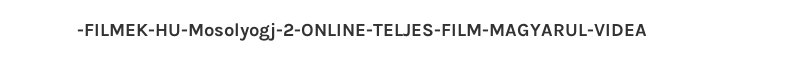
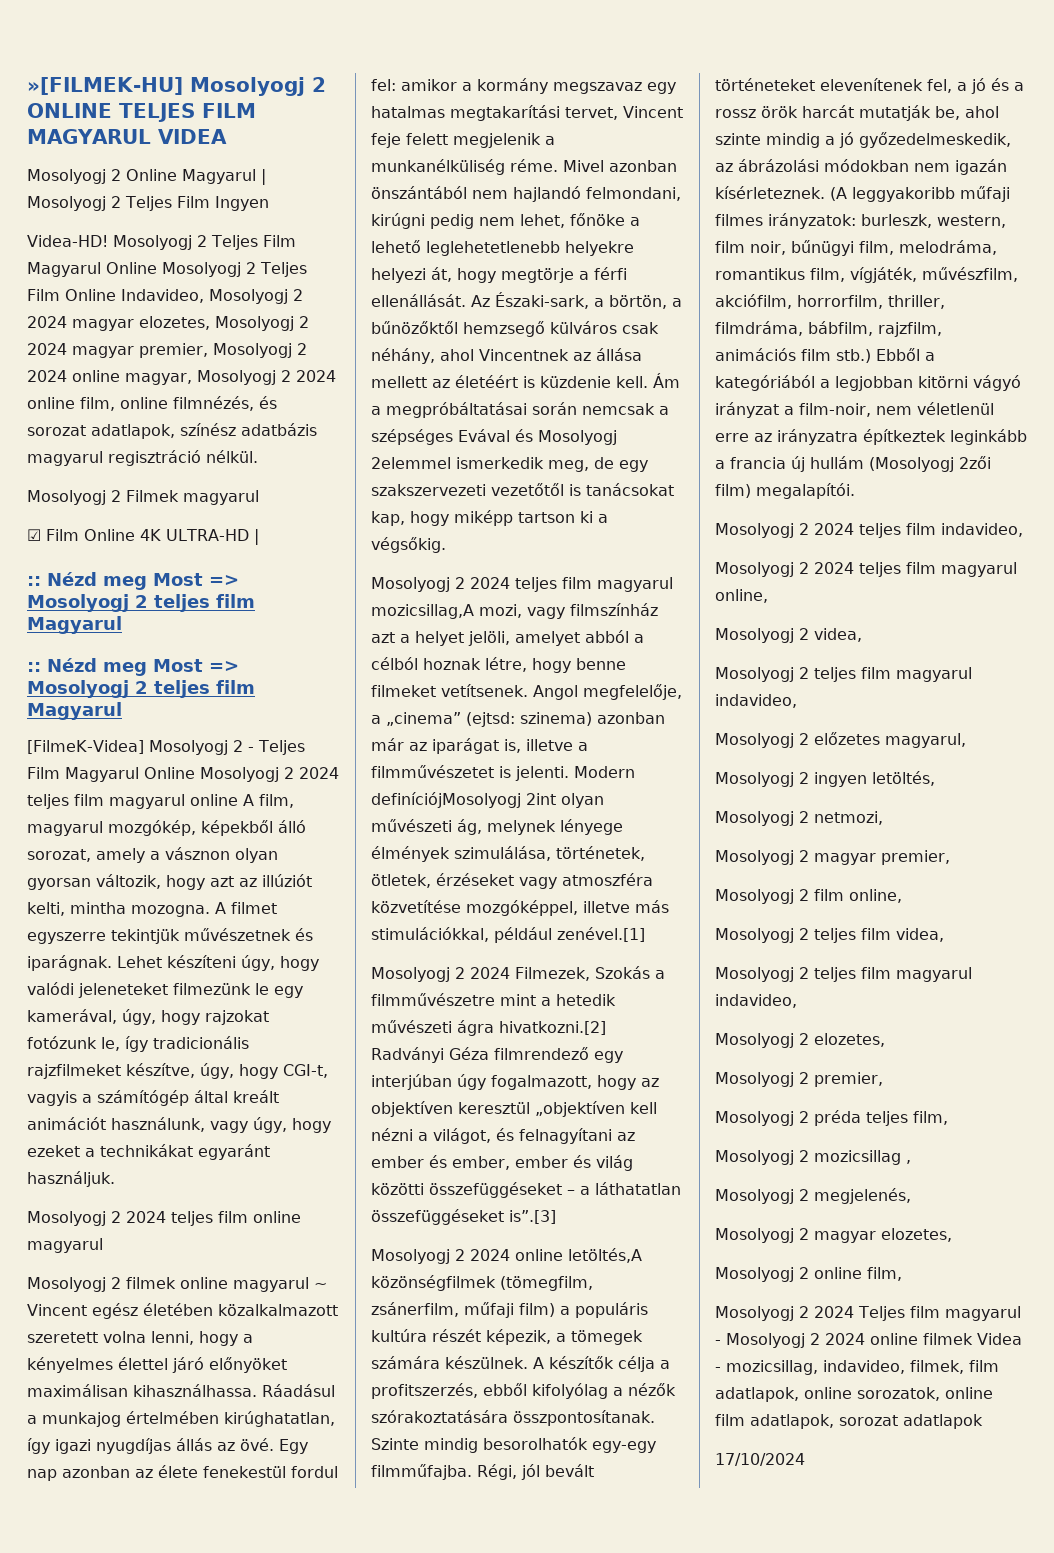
[77,22,647,41] -FILMEK-HU-Mosolyogj-2-ONLINE-TELJES-FILM-MAGYARUL-VIDEA -> [27,77,326,96] [27,103,256,122] [27,129,227,144] [27,169,266,185] [27,196,269,211] [27,235,296,250] [27,262,307,277] [27,289,303,304] [27,316,309,331] [27,343,307,358] [27,370,336,385] [27,396,277,411] [27,423,317,439] [27,450,258,466] [27,490,259,505] [27,529,259,545] [27,572,239,590] [27,594,255,612] [27,616,122,634] [27,658,239,676] [27,680,255,698] [27,702,122,720] [27,740,305,755] [27,767,339,782] [27,794,294,809] [27,820,306,836] [27,847,278,863] [27,874,312,890] [27,902,277,917] [27,928,313,944] [27,955,319,971] [27,982,303,998] [27,1009,269,1025] [27,1036,249,1052] [27,1063,328,1079] [27,1090,279,1106] [27,1117,331,1133] [27,1144,270,1160] [27,1171,115,1187] [27,1211,301,1226] [27,1238,103,1253] [27,1277,327,1292] [27,1303,338,1319] [27,1331,253,1346] [27,1357,287,1373] [27,1384,335,1397] [27,1411,335,1427] [27,1438,308,1454] [27,1465,338,1481] [371,78,676,94] [371,105,683,121] [371,133,555,148] [371,159,677,175] [371,186,681,202] [371,213,640,229] [371,240,634,256] [371,267,627,283] [371,292,682,309] [371,321,659,337] [371,348,642,364] [371,373,680,388] [371,402,669,418] [371,429,617,445] [371,457,648,472] [371,483,674,496] [371,510,608,526] [371,537,446,553] [371,577,673,592] [371,603,658,619] [371,630,644,646] [371,657,626,673] [371,684,682,700] [371,712,665,727] [371,738,588,754] [371,765,635,781] [371,792,604,808] [371,819,623,835] [371,846,645,862] [371,873,653,889] [371,900,669,916] [371,927,645,943] [371,966,665,982] [371,993,616,1006] [371,1020,606,1036] [371,1047,623,1063] [371,1074,659,1090] [371,1101,657,1117] [371,1128,635,1144] [371,1155,633,1171] [371,1182,681,1198] [371,1209,556,1225] [371,1248,642,1264] [371,1275,593,1291] [371,1302,648,1318] [371,1329,643,1345] [371,1356,670,1372] [371,1383,676,1399] [371,1410,655,1426] [371,1437,656,1453] [371,1464,594,1480] [715,78,1024,94] [715,105,999,121] [715,132,1011,148] [715,159,1007,175] [715,186,1010,202] [715,213,1006,229] [715,240,997,256] [715,267,1018,283] [715,294,945,309] [715,321,942,337] [715,348,935,363] [715,375,1021,391] [715,402,994,418] [715,429,1027,445] [715,456,991,472] [715,483,855,499] [715,523,1023,538] [715,562,1017,577] [715,589,768,603] [715,628,862,643] [715,667,972,682] [715,694,797,708] [715,732,966,748] [715,771,935,787] [715,811,883,826] [715,850,950,865] [715,889,902,904] [715,928,944,943] [715,967,972,982] [715,994,797,1008] [715,1033,885,1048] [715,1072,883,1087] [715,1110,948,1126] [715,1150,911,1165] [715,1188,911,1204] [715,1228,952,1243] [715,1267,902,1282] [715,1306,1021,1321] [715,1333,1022,1348] [715,1360,999,1375] [715,1387,993,1402] [715,1414,983,1429] [715,1453,805,1466] »[FILMEK-HU] Mosolyogj 2 ONLINE TELJES FILM MAGYARUL VIDEA // Mosolyogj 2 Online Magyarul | Mosolyogj 2 Teljes Film Ingyen // Videa-HD! Mosolyogj 2 Teljes Film Magyarul Online Mosolyogj 2 Teljes Film Online Indavideo, Mosolyogj 2 2024 magyar elozetes, Mosolyogj 2 2024 magyar premier, Mosolyogj 2 2024 online magyar, Mosolyogj 2 2024 online film, online filmnézés, és sorozat adatlapok, színész adatbázis magyarul regisztráció nélkül. // Mosolyogj 2 Filmek magyarul // ☑ Film Online 4K ULTRA-HD | // :: Nézd meg Most => Mosolyogj 2 teljes film Magyarul // :: Nézd meg Most => Mosolyogj 2 teljes film Magyarul // [FilmeK-Videa] Mosolyogj 2 - Teljes Film Magyarul Online Mosolyogj 2 2024 teljes film magyarul online A film, magyarul mozgókép, képekből álló sorozat, amely a vásznon olyan gyorsan változik, hogy azt az illúziót kelti, mintha mozogna. A filmet egyszerre tekintjük művészetnek és iparágnak. Lehet készíteni úgy, hogy valódi jeleneteket filmezünk le egy kamerával, úgy, hogy rajzokat fotózunk le, így tradicionális rajzfilmeket készítve, úgy, hogy CGI-t, vagyis a számítógép által kreált animációt használunk, vagy úgy, hogy ezeket a technikákat egyaránt használjuk. // Mosolyogj 2 2024 teljes film online magyarul // Mosolyogj 2 filmek online magyarul ~ Vincent egész életében közalkalmazott szeretett volna lenni, hogy a kényelmes élettel járó előnyöket maximálisan kihasználhassa. Ráadásul a munkajog értelmében kirúghatatlan, így igazi nyugdíjas állás az övé. Egy nap azonban az élete fenekestül fordul fel: amikor a kormány megszavaz egy hatalmas megtakarítási tervet, Vincent feje felett megjelenik a munkanélküliség réme. Mivel azonban önszántából nem hajlandó felmondani, kirúgni pedig nem lehet, főnöke a lehető leglehetetlenebb helyekre helyezi át, hogy megtörje a férfi ellenállását. Az Északi-sark, a börtön, a bűnözőktől hemzsegő külváros csak néhány, ahol Vincentnek az állása mellett az életéért is küzdenie kell. Ám a megpróbáltatásai során nemcsak a szépséges Evával és Mosolyogj 2elemmel ismerkedik meg, de egy szakszervezeti vezetőtől is tanácsokat kap, hogy miképp tartson ki a végsőkig. // Mosolyogj 2 2024 teljes film magyarul mozicsillag,A mozi, vagy filmszínház azt a helyet jelöli, amelyet abból a célból hoznak létre, hogy benne filmeket vetítsenek. Angol megfelelője, a „cinema” (ejtsd: szinema) azonban már az iparágat is, illetve a filmművészetet is jelenti. Modern definíciójMosolyogj 2int olyan művészeti ág, melynek lényege élmények szimulálása, történetek, ötletek, érzéseket vagy atmoszféra közvetítése mozgóképpel, illetve más stimulációkkal, például zenével.[1] // Mosolyogj 2 2024 Filmezek, Szokás a filmművészetre mint a hetedik művészeti ágra hivatkozni.[2] Radványi Géza filmrendező egy interjúban úgy fogalmazott, hogy az objektíven keresztül „objektíven kell nézni a világot, és felnagyítani az ember és ember, ember és világ közötti összefüggéseket – a láthatatlan összefüggéseket is”.[3] // Mosolyogj 2 2024 online letöltés,A közönségfilmek (tömegfilm, zsánerfilm, műfaji film) a populáris kultúra részét képezik, a tömegek számára készülnek. A készítők célja a profitszerzés, ebből kifolyólag a nézők szórakoztatására összpontosítanak. Szinte mindig besorolhatók egy-egy filmműfajba. Régi, jól bevált történeteket elevenítenek fel, a jó és a rossz örök harcát mutatják be, ahol szinte mindig a jó győzedelmeskedik, az ábrázolási módokban nem igazán kísérleteznek. (A leggyakoribb műfaji filmes irányzatok: burleszk, western, film noir, bűnügyi film, melodráma, romantikus film, vígjáték, művészfilm, akciófilm, horrorfilm, thriller, filmdráma, bábfilm, rajzfilm, animációs film stb.) Ebből a kategóriából a legjobban kitörni vágyó irányzat a film-noir, nem véletlenül erre az irányzatra építkeztek leginkább a francia új hullám (Mosolyogj 2zői film) megalapítói. // Mosolyogj 2 2024 teljes film indavideo, // Mosolyogj 2 2024 teljes film magyarul online, // Mosolyogj 2 videa, // Mosolyogj 2 teljes film magyarul indavideo, // Mosolyogj 2 előzetes magyarul, // Mosolyogj 2 ingyen letöltés, // Mosolyogj 2 netmozi, // Mosolyogj 2 magyar premier, // Mosolyogj 2 film online, // Mosolyogj 2 teljes film videa, // Mosolyogj 2 teljes film magyarul indavideo, // Mosolyogj 2 elozetes, // Mosolyogj 2 premier, // Mosolyogj 2 préda teljes film, // Mosolyogj 2 mozicsillag , // Mosolyogj 2 megjelenés, // Mosolyogj 2 magyar elozetes, // Mosolyogj 2 online film, // Mosolyogj 2 2024 Teljes film magyarul - Mosolyogj 2 2024 online filmek Videa - mozicsillag, indavideo, filmek, film adatlapok, online sorozatok, online film adatlapok, sorozat adatlapok // 17/10/2024

